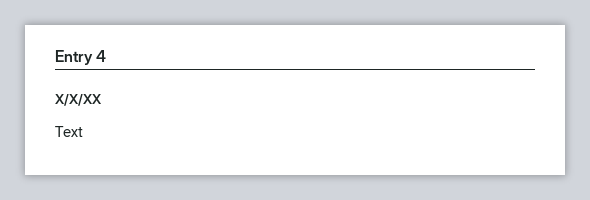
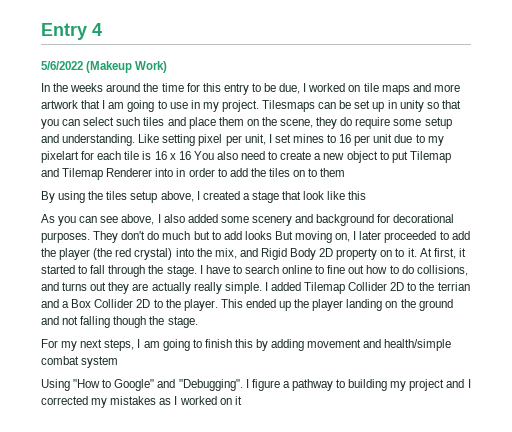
[55,94,102,106] [55,126,83,137] X/X/XX // Text -> [41,61,168,73] [41,83,460,95] [41,100,461,112] [41,117,452,129] [41,134,444,146] [41,151,451,163] [41,168,346,180] [41,191,367,203] [41,214,455,226] [41,231,470,243] [41,248,466,260] [41,265,468,277] [41,282,470,294] [41,299,453,311] [41,316,198,328] [41,339,452,351] [41,356,119,368] [41,379,471,391] [41,396,242,408] 5/6/2022 (Makeup Work) // In the weeks around the time for this entry to be due, I worked on tile maps and more artwork that I am going to use in my project. Tilesmaps can be set up in unity so that you can select such tiles and place them on the scene, they do require some setup and understanding. Like setting pixel per unit, I set mines to 16 per unit due to my pixelart for each tile is 16 x 16 You also need to create a new object to put Tilemap and Tilemap Renderer into in order to add the tiles on to them // By using the tiles setup above, I created a stage that look like this // As you can see above, I also added some scenery and background for decorational purposes. They don't do much but to add looks But moving on, I later proceeded to add the player (the red crystal) into the mix, and Rigid Body 2D property on to it. At first, it started to fall through the stage. I have to search online to fine out how to do collisions, and turns out they are actually really simple. I added Tilemap Collider 2D to the terrian and a Box Collider 2D to the player. This ended up the player landing on the ground and not falling though the stage. // For my next steps, I am going to finish this by adding movement and health/simple combat system // Using "How to Google" and "Debugging". I figure a pathway to building my project and I corrected my mistakes as I worked on it

